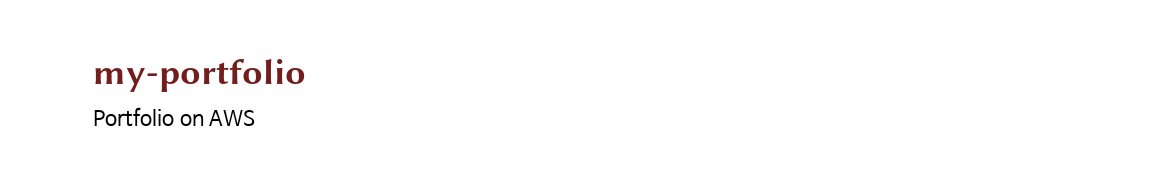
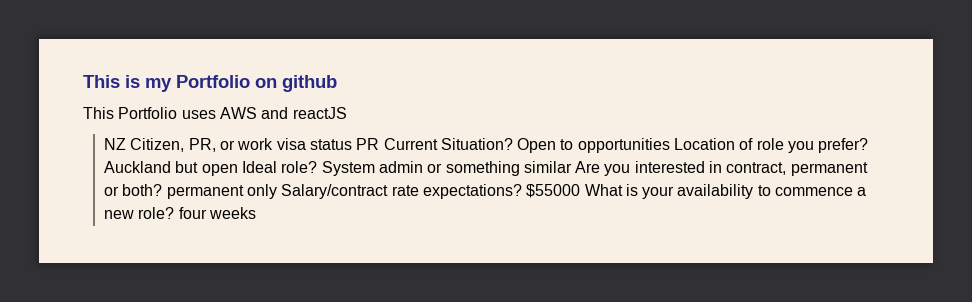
[93,59,306,92] [93,107,256,127] my-portfolio // Portfolio on AWS -> [83,75,337,92] [83,107,347,119] [103,138,869,153] [103,161,868,176] [103,184,867,199] [103,207,256,219] This is my Portfolio on github // This Portfolio uses AWS and reactJS // NZ Citizen, PR, or work visa status PR Current Situation? Open to opportunities Location of role you prefer? Auckland but open Ideal role? System admin or something similar Are you interested in contract, permanent or both? permanent only Salary/contract rate expectations? $55000 What is your availability to commence a new role? four weeks

